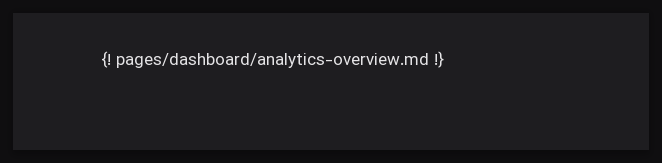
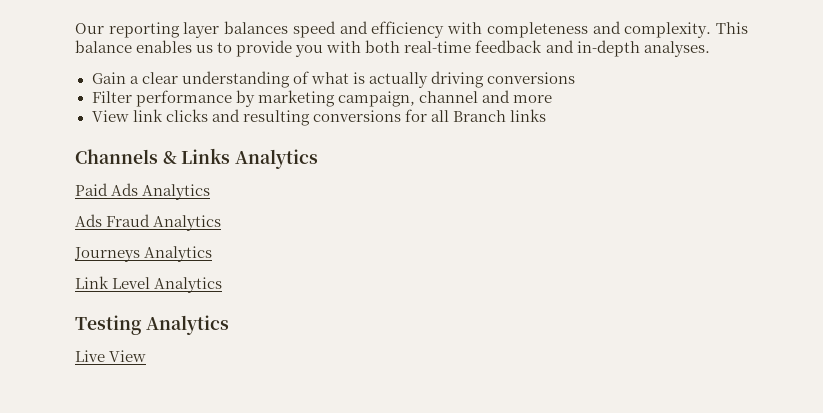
[101,51,444,68] {! pages/dashboard/analytics-overview.md !} -> [75,21,749,38] [75,40,710,57] [91,71,575,88] [91,90,552,107] [91,109,546,126] [75,148,319,169] [75,183,211,200] [75,214,222,231] [74,246,213,262] [75,276,223,293] [75,315,229,335] [75,350,147,362] Our reporting layer balances speed and efficiency with completeness and complexity. This balance enables us to provide you with both real-time feedback and in-depth analyses. // Gain a clear understanding of what is actually driving conversions // Filter performance by marketing campaign, channel and more // View link clicks and resulting conversions for all Branch links // Channels & Links Analytics // Paid Ads Analytics // Ads Fraud Analytics // Journeys Analytics // Link Level Analytics // Testing Analytics // Live View

